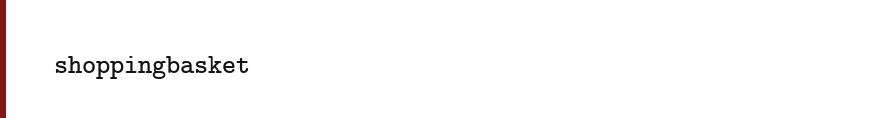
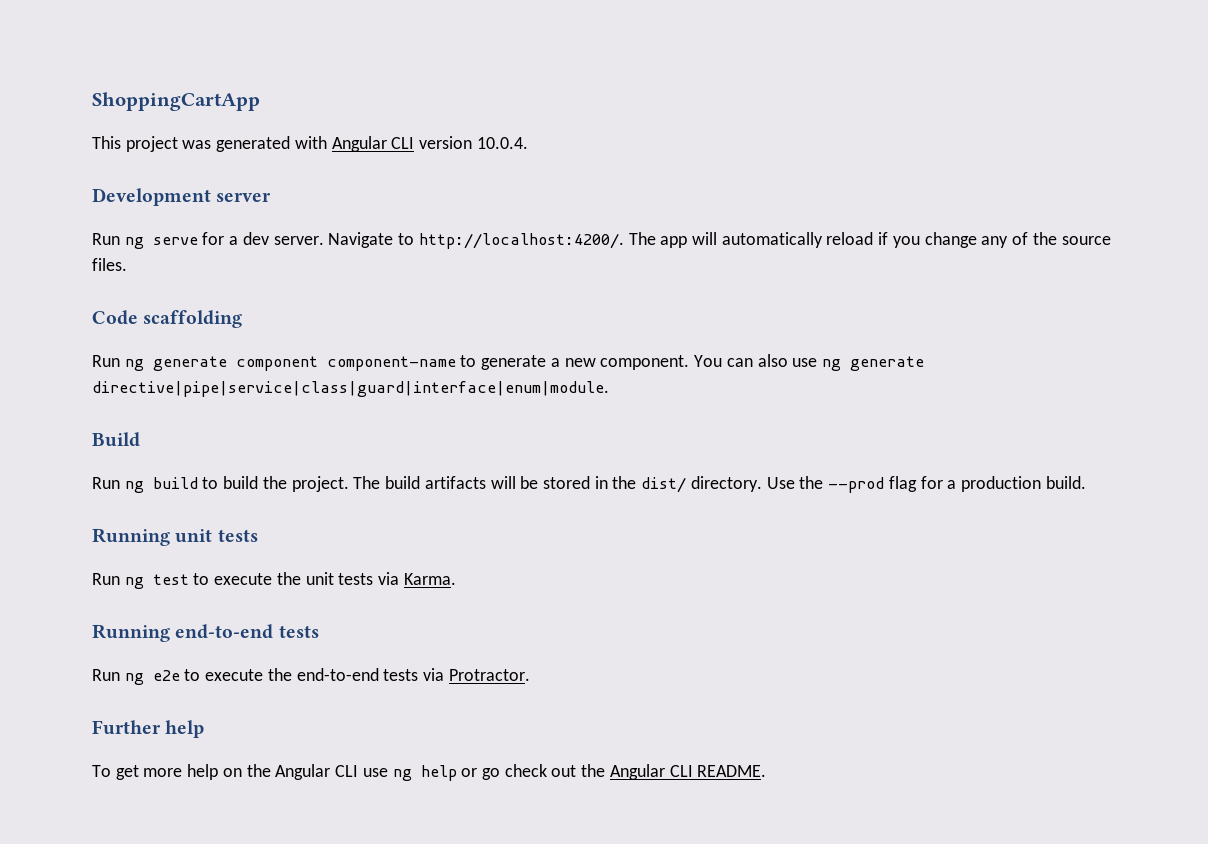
[54,56,250,79] shoppingbasket -> [92,92,260,111] [92,136,528,152] [92,188,272,206] [92,232,1111,249] [92,258,127,271] [92,310,243,328] [92,354,924,371] [92,381,609,397] [92,432,140,447] [92,476,1086,493] [92,528,258,546] [92,572,456,589] [92,624,319,642] [92,668,530,685] [92,720,205,738] [92,764,767,781] ShoppingCartApp // This project was generated with Angular CLI version 10.0.4. // Development server // Run ng serve for a dev server. Navigate to http://localhost:4200/. The app will automatically reload if you change any of the source files. // Code scaffolding // Run ng generate component component-name to generate a new component. You can also use ng generate directive|pipe|service|class|guard|interface|enum|module. // Build // Run ng build to build the project. The build artifacts will be stored in the dist/ directory. Use the --prod flag for a production build. // Running unit tests // Run ng test to execute the unit tests via Karma. // Running end-to-end tests // Run ng e2e to execute the end-to-end tests via Protractor. // Further help // To get more help on the Angular CLI use ng help or go check out the Angular CLI README.

